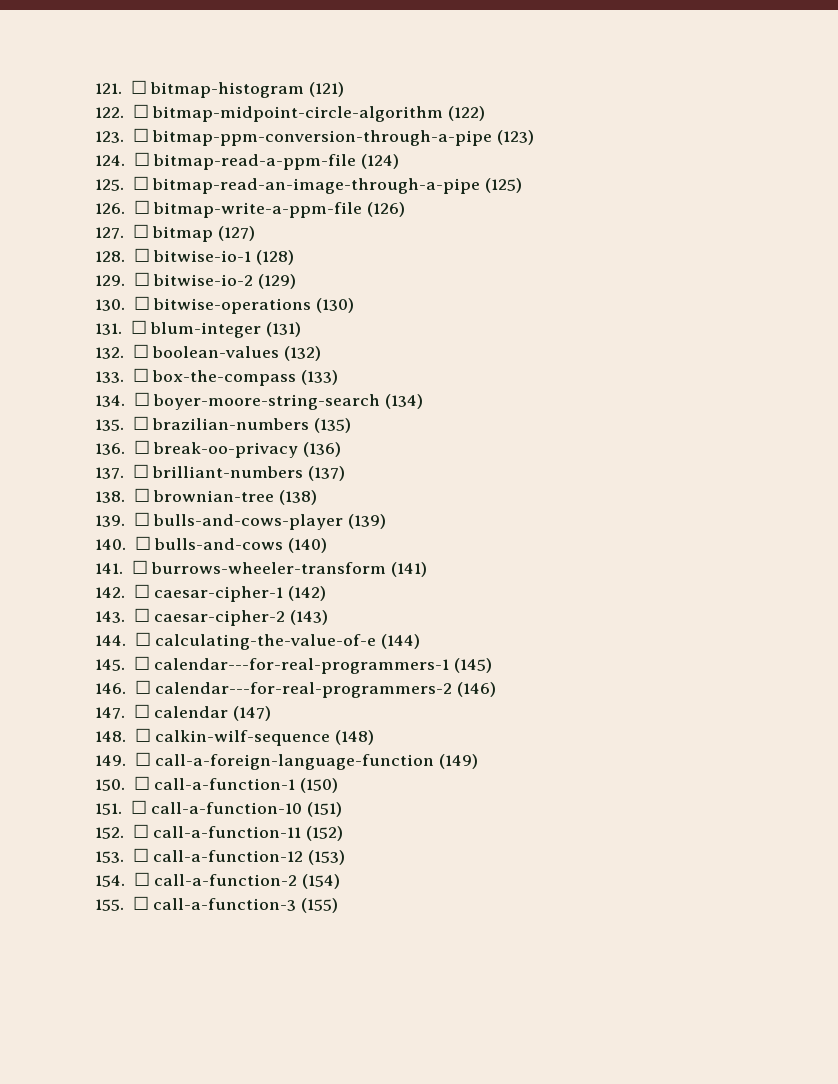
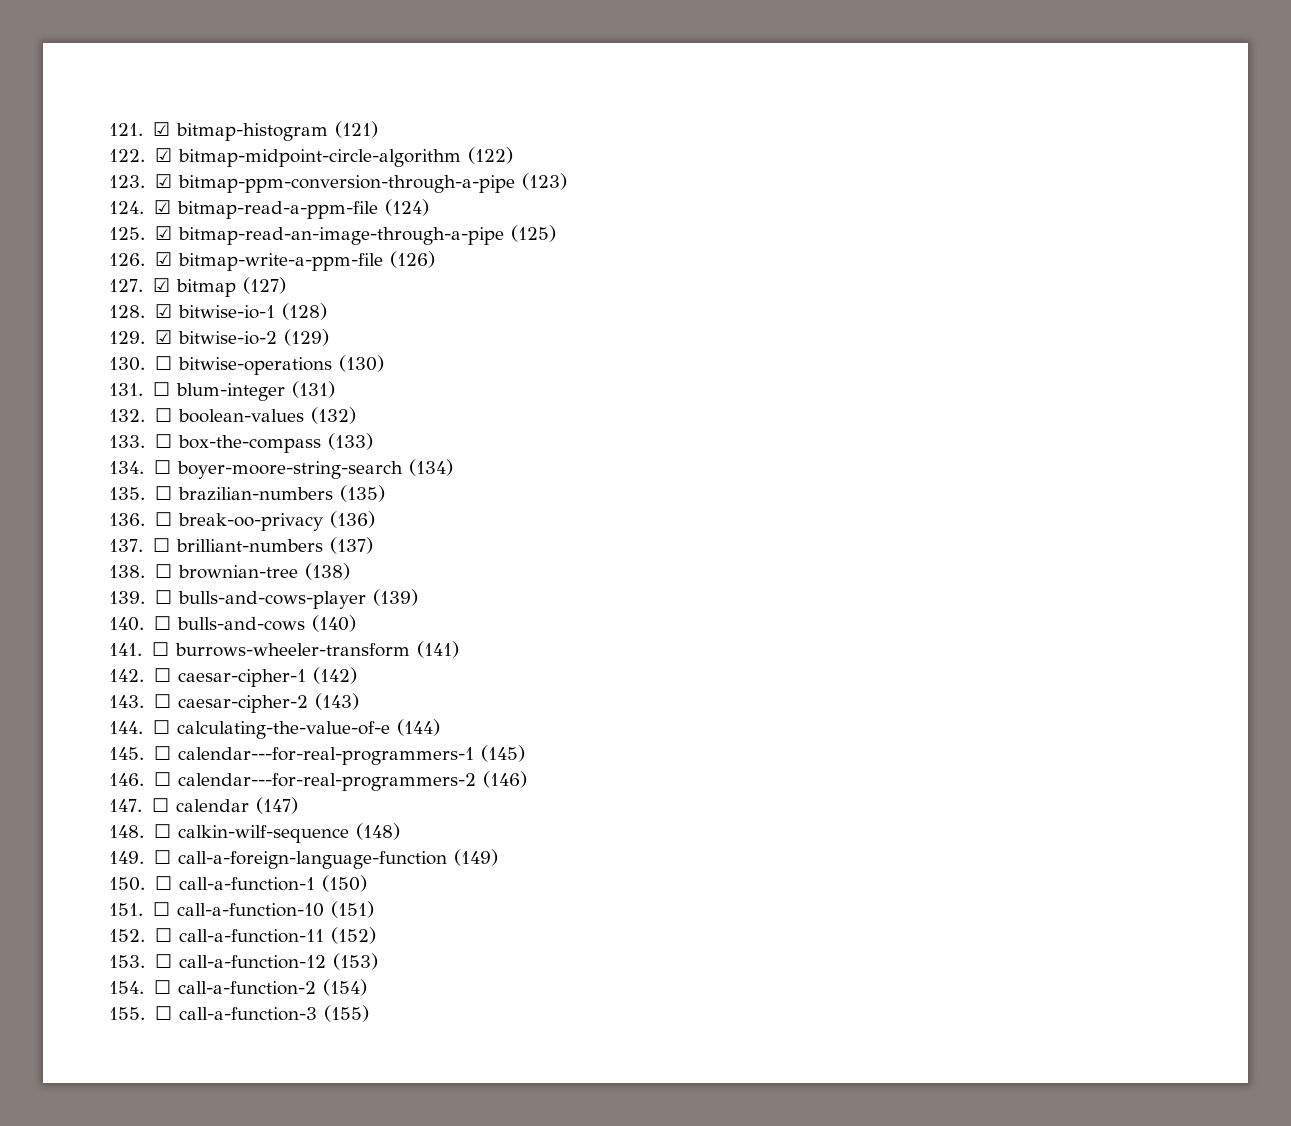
[130,80,147,94] ☐ -> [152,122,170,136] ☑
[132,104,149,118] ☐ -> [154,148,172,162] ☑
[132,128,149,142] ☐ -> [154,174,172,188] ☑
[133,152,150,166] ☐ -> [153,200,171,214] ☑
[132,176,149,190] ☐ -> [154,226,172,240] ☑
[133,200,150,214] ☐ -> [154,252,172,266] ☑
[132,224,149,238] ☐ -> [152,278,170,292] ☑
[133,248,150,262] ☐ -> [154,304,172,318] ☑
[133,272,150,286] ☐ -> [154,330,172,344] ☑

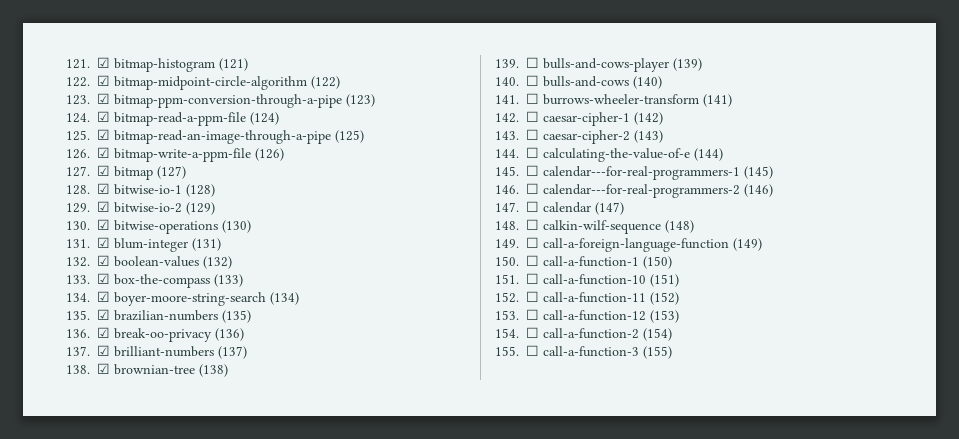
[154,356,172,370] ☐ -> [97,219,110,230] ☑
[152,382,170,396] ☐ -> [97,237,110,248] ☑
[154,408,172,422] ☐ -> [97,255,110,266] ☑
[154,434,172,448] ☐ -> [97,273,110,284] ☑
[153,460,171,474] ☐ -> [97,291,110,302] ☑
[154,486,172,500] ☐ -> [97,309,110,320] ☑
[154,512,172,526] ☐ -> [97,327,110,338] ☑
[152,538,170,552] ☐ -> [97,345,110,356] ☑
[154,564,172,578] ☐ -> [97,363,110,374] ☑

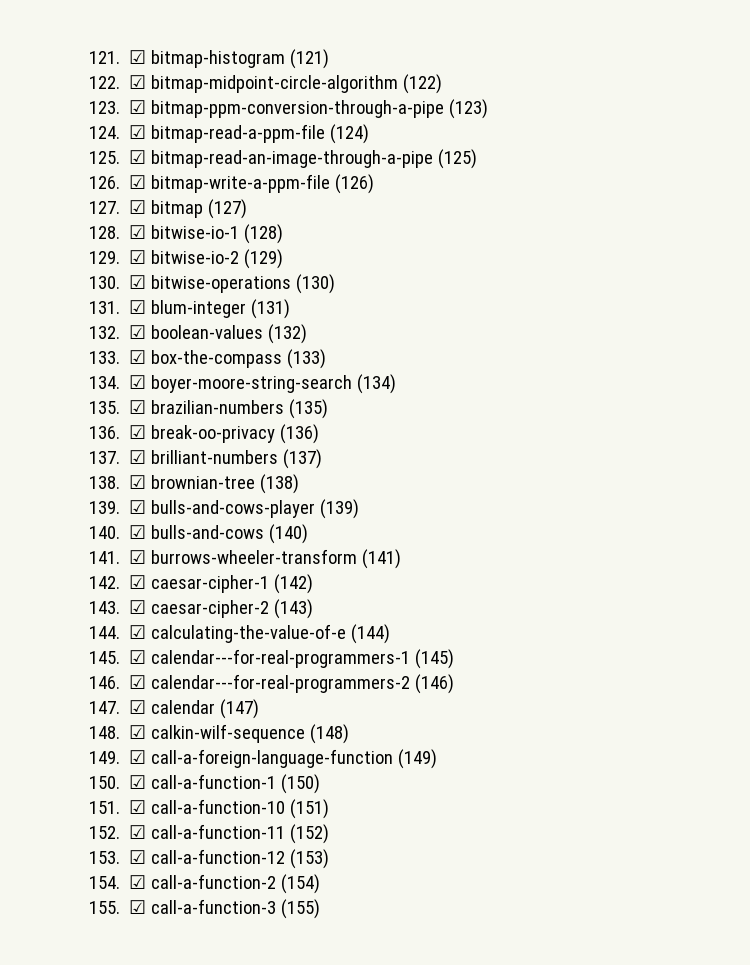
[526,57,539,68] ☐ -> [129,500,147,514] ☑
[526,75,539,86] ☐ -> [129,525,147,539] ☑
[526,93,539,104] ☐ -> [129,550,147,564] ☑
[526,111,539,122] ☐ -> [129,575,147,589] ☑
[526,129,539,140] ☐ -> [129,600,147,614] ☑
[526,147,539,158] ☐ -> [129,625,147,639] ☑
[526,165,539,176] ☐ -> [129,650,147,664] ☑
[526,183,539,194] ☐ -> [129,675,147,689] ☑
[526,201,539,212] ☐ -> [129,700,147,714] ☑
[526,219,539,230] ☐ -> [129,725,147,739] ☑
[526,237,539,248] ☐ -> [129,750,147,764] ☑
[526,255,539,266] ☐ -> [129,775,147,789] ☑
[526,273,539,284] ☐ -> [129,800,147,814] ☑
[526,291,539,302] ☐ -> [129,825,147,839] ☑
[526,309,539,320] ☐ -> [129,850,147,864] ☑
[526,327,539,338] ☐ -> [129,875,147,889] ☑
[526,345,539,356] ☐ -> [129,900,147,914] ☑

